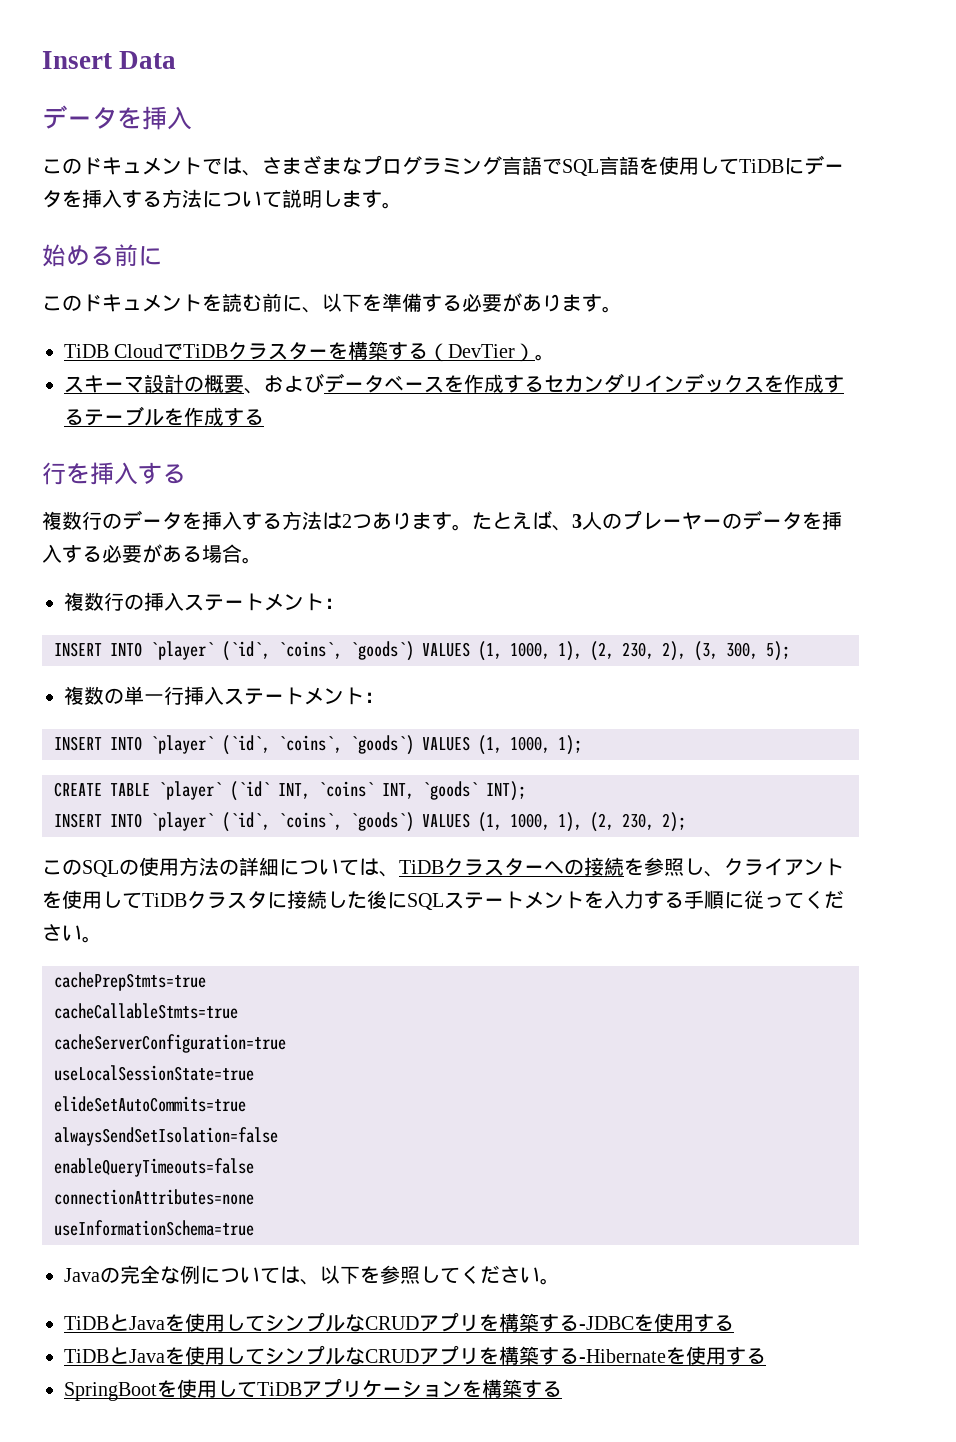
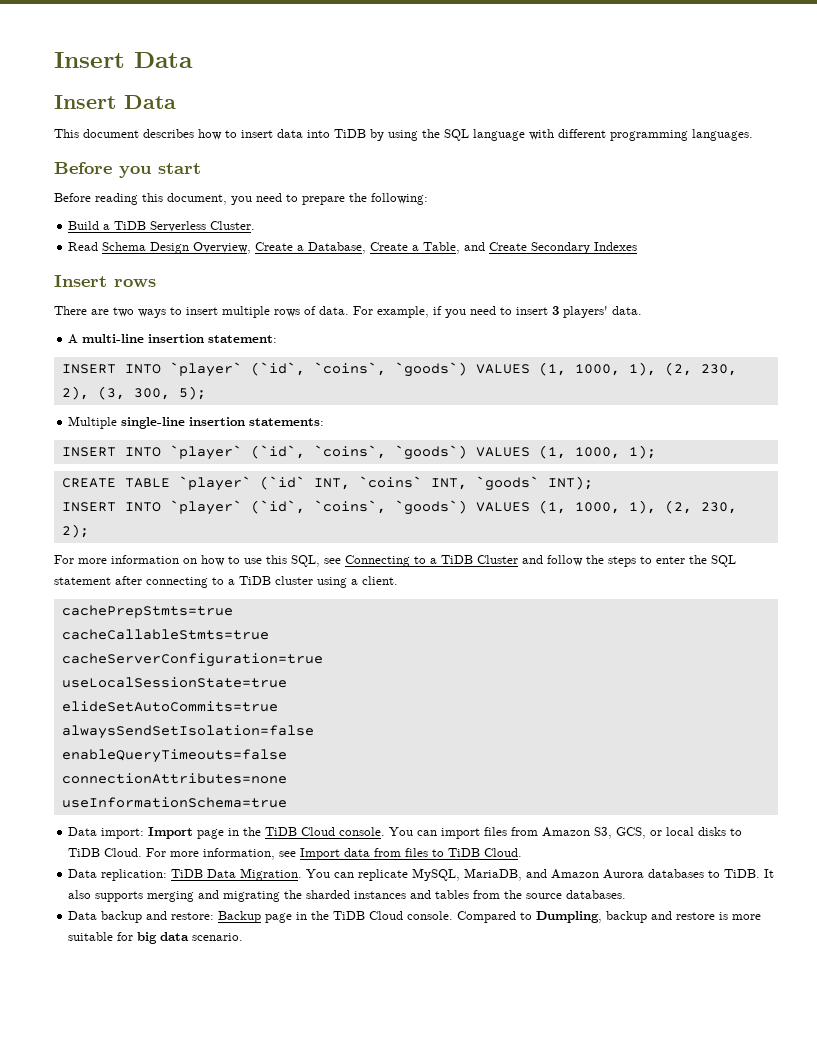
[42,51,177,69] [42,105,192,130] [42,155,844,176] [42,189,402,209] [42,244,162,267] [42,293,622,313] [64,341,556,362] [64,373,844,394] [64,406,264,426] [42,462,186,485] [42,510,842,531] [42,544,262,564] [64,592,344,611] Insert Data // データを挿入 // このドキュメントでは、さまざまなプログラミング言語でSQL言語を使用してTiDBにデータを挿入する方法について説明します。 // 始める前に // このドキュメントを読む前に、以下を準備する必要があります。 // TiDB CloudでTiDBクラスターを構築する（DevTier）。 // スキーマ設計の概要、およびデータベースを作成するセカンダリインデックスを作成するテーブルを作成する // 行を挿入する // 複数行のデータを挿入する方法は2つあります。たとえば、3人のプレーヤーのデータを挿入する必要がある場合。 // 複数行の挿入ステートメント： -> [54,52,193,68] [54,95,176,109] [54,129,753,141] [54,162,201,178] [54,193,428,205] [68,221,256,232] [68,242,638,254] [54,275,156,287] [54,306,642,318] [68,334,278,344] Insert Data // Insert Data // This document describes how to insert data into TiDB by using the SQL language with different programming languages. // Before you start // Before reading this document, you need to prepare the following: // Build a TiDB Serverless Cluster. // Read Schema Design Overview, Create a Database, Create a Table, and Create Secondary Indexes // Insert rows // There are two ways to insert multiple rows of data. For example, if you need to insert 3 players' data. // A multi-line insertion statement:
[64,686,384,705] 複数の単一行挿入ステートメント： -> [68,416,325,429] Multiple single-line insertion statements:
[42,857,844,877] [42,890,844,910] [42,924,102,943] このSQLの使用方法の詳細については、TiDBクラスターへの接続を参照し、クライアントを使用してTiDBクラスタに接続した後にSQLステートメントを入力する手順に従ってください。 -> [54,555,736,567] [54,576,398,588] For more information on how to use this SQL, see Connecting to a TiDB Cluster and follow the steps to enter the SQL statement after connecting to a TiDB cluster using a client.
[64,1265,560,1285] [64,1312,734,1332] [64,1345,766,1365] [64,1378,562,1401] Javaの完全な例については、以下を参照してください。 // TiDBとJavaを使用してシンプルなCRUDアプリを構築する-JDBCを使用する // TiDBとJavaを使用してシンプルなCRUDアプリを構築する-Hibernateを使用する // SpringBootを使用してTiDBアプリケーションを構築する -> [68,827,743,839] [68,848,523,860] [68,868,775,881] [68,890,627,902] [68,911,762,923] [68,932,244,944] Data import: Import page in the TiDB Cloud console. You can import files from Amazon S3, GCS, or local disks to TiDB Cloud. For more information, see Import data from files to TiDB Cloud. // Data replication: TiDB Data Migration. You can replicate MySQL, MariaDB, and Amazon Aurora databases to TiDB. It also supports merging and migrating the sharded instances and tables from the source databases. // Data backup and restore: Backup page in the TiDB Cloud console. Compared to Dumpling, backup and restore is more suitable for big data scenario.

